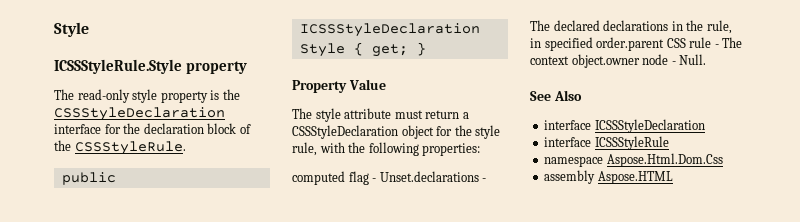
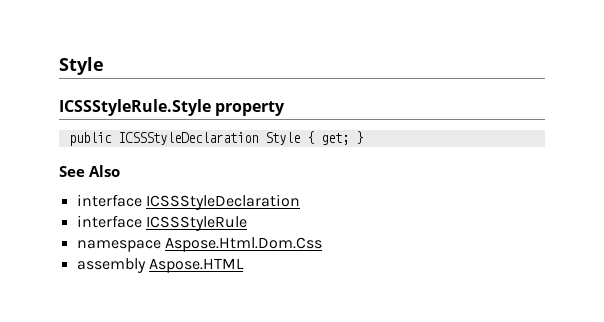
[54,89,240,103] [54,107,225,121] [54,123,251,134] [54,140,186,155] // The read-only style property is the CSSStyleDeclaration interface for the declaration block of the CSSStyleRule. -> (286, 108) none
[292,79,386,93] [292,108,469,122] [292,125,501,139] [292,142,481,156] [292,171,487,185] [530,20,732,34] [530,37,743,51] [530,54,707,68] // Property Value // The style attribute must return a CSSStyleDeclaration object for the style rule, with the following properties: // computed flag - Unset.declarations - The declared declarations in the rule, in specified order.parent CSS rule - The context object.owner node - Null. -> (363, 137) none

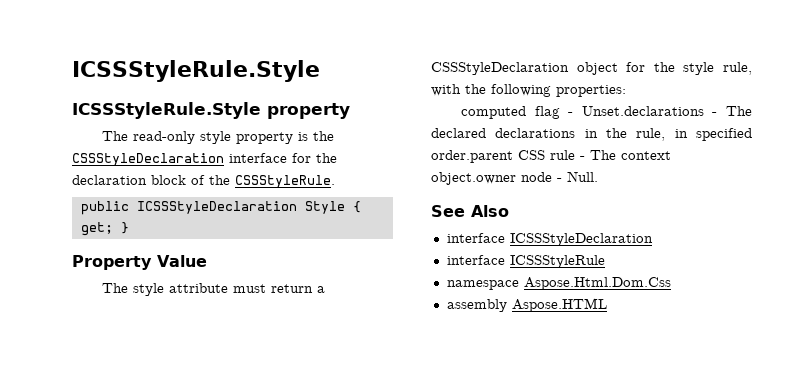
[59,57,104,75] Style -> [72,60,320,82] ICSSStyleRule.Style
(286, 108) none -> [102,131,335,144] [72,153,337,166] [72,175,335,188] // The read-only style property is the CSSStyleDeclaration interface for the declaration block of the CSSStyleRule.
(363, 137) none -> [72,255,207,270] [102,283,326,296] [431,62,752,75] [431,84,626,97] [461,106,752,119] [431,128,752,141] [431,150,671,163] [431,171,598,185] // Property Value // The style attribute must return a CSSStyleDeclaration object for the style rule, with the following properties: // computed flag - Unset.declarations - The declared declarations in the rule, in specified order.parent CSS rule - The context object.owner node - Null.

